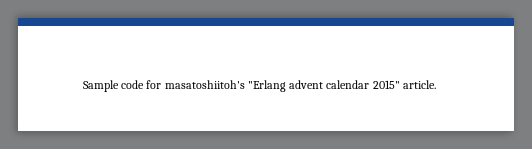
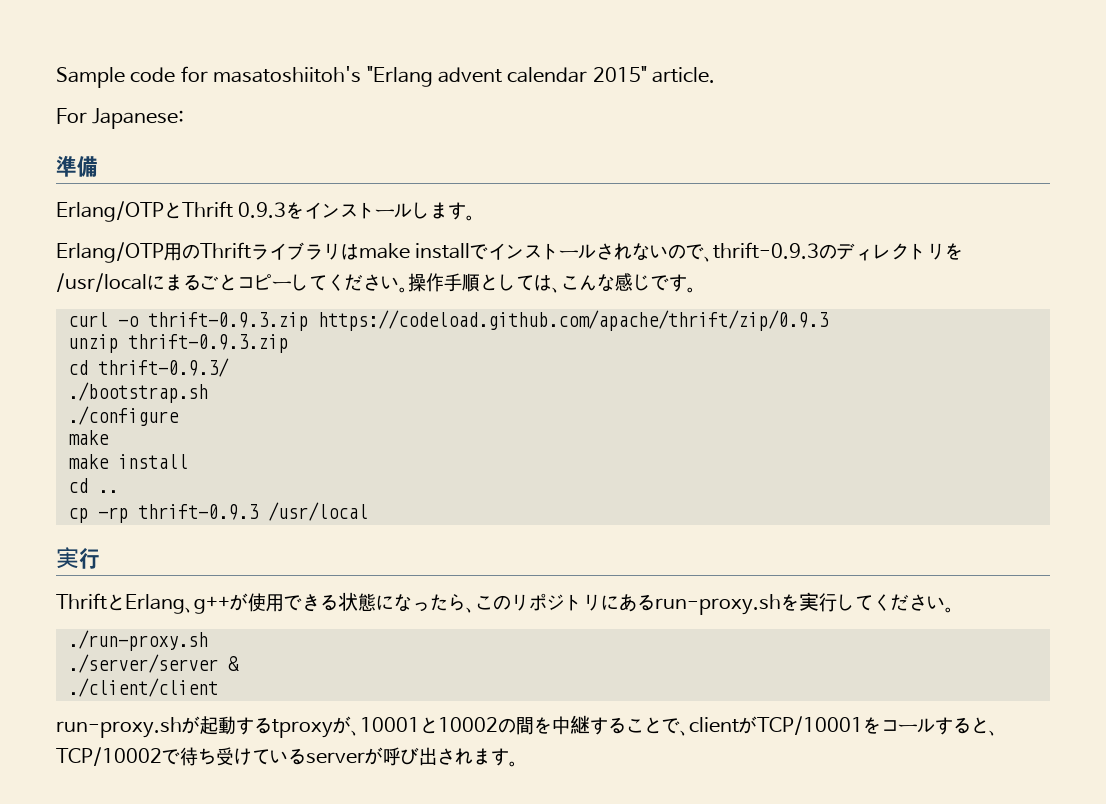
(436, 84) none -> [56,108,185,129] [56,155,98,177] [56,201,476,222] [56,242,964,263] [56,273,696,293] [68,310,829,331] [68,334,288,353] [68,358,229,377] [68,382,208,403] [68,406,179,426] [68,430,109,445] [68,454,188,469] [68,478,118,493] [68,502,368,523] [56,547,100,569] [56,592,954,615] [68,630,208,651] [68,654,239,673] [68,678,218,697] [56,715,998,738] [56,747,518,767] // For Japanese: // 準備 // Erlang/OTPとThrift 0.9.3をインストールします。 // Erlang/OTP用のThriftライブラリはmake installでインストールされないので、thrift-0.9.3のディレクトリを/usr/localにまるごとコピーしてください。操作手順としては、こんな感じです。 // curl -o thrift-0.9.3.zip https://codeload.github.com/apache/thrift/zip/0.9.3 // unzip thrift-0.9.3.zip // cd thrift-0.9.3/ // ./bootstrap.sh // ./configure // make // make install // cd .. // cp -rp thrift-0.9.3 /usr/local // 実行 // ThriftとErlang、g++が使用できる状態になったら、このリポジトリにあるrun-proxy.shを実行してください。 // ./run-proxy.sh // ./server/server & // ./client/client // run-proxy.shが起動するtproxyが、10001と10002の間を中継することで、clientがTCP/10001をコールすると、TCP/10002で待ち受けているserverが呼び出されます。

